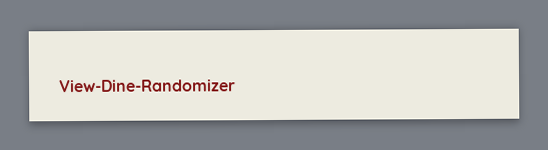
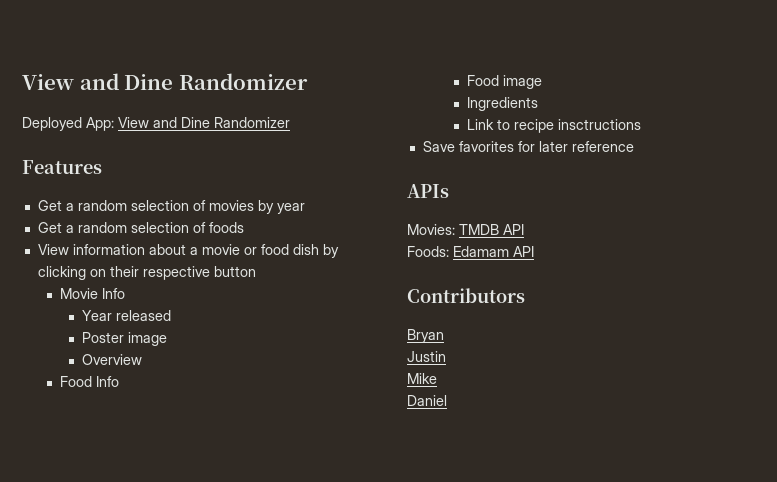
[59,79,236,93] View-Dine-Randomizer -> [22,73,308,90] [22,117,290,131] [22,160,102,174] [37,200,305,214] [37,222,244,233] [37,244,339,258] [37,266,256,280] [59,288,125,299] [81,310,171,321] [81,332,167,346] [81,354,142,365] [59,376,119,387] [466,75,542,89] [466,97,538,111] [466,119,641,133] [422,141,634,152] [407,184,449,198] [407,224,524,235] [407,246,534,257] [407,288,525,303] [407,329,444,343] [407,351,446,362] [407,373,437,384] [407,395,447,406] View and Dine Randomizer // Deployed App: View and Dine Randomizer // Features // Get a random selection of movies by year // Get a random selection of foods // View information about a movie or food dish by clicking on their respective button // Movie Info // Year released // Poster image // Overview // Food Info // Food image // Ingredients // Link to recipe insctructions // Save favorites for later reference // APIs // Movies: TMDB API // Foods: Edamam API // Contributors // Bryan // Justin // Mike // Daniel

